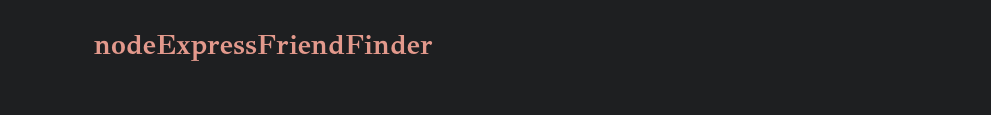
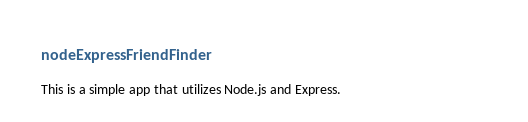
(433, 48) none -> [41,84,342,96] // This is a simple app that utilizes Node.js and Express.

